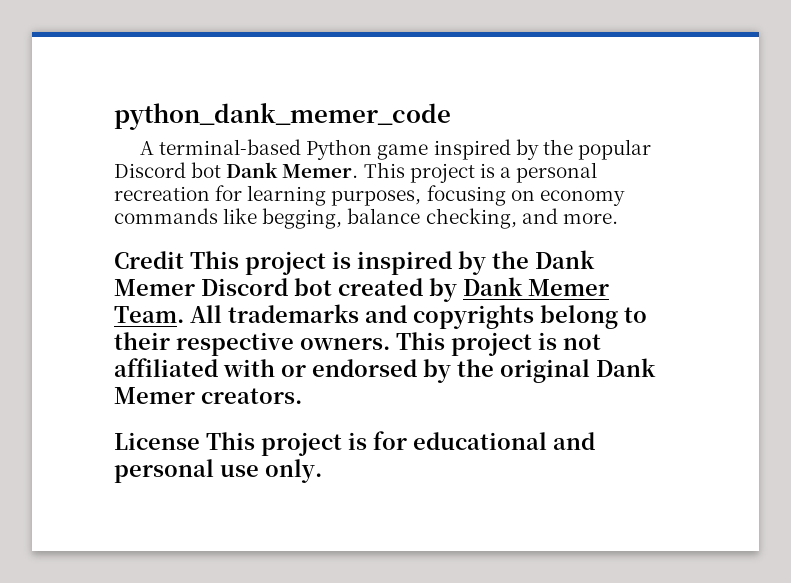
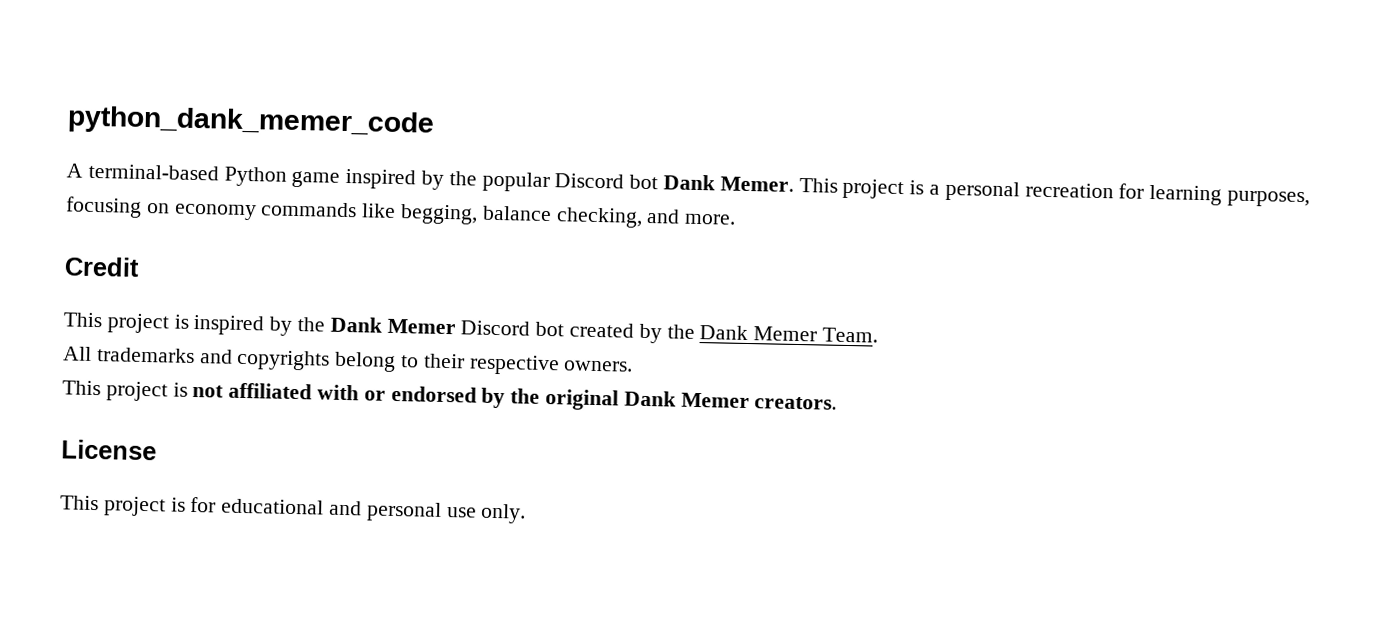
(184, 260) none -> (140, 266) //
(457, 290) none -> [666,324,695,339] the
(184, 314) none -> (879, 335) //
(390, 344) none -> (634, 366) //
(200, 441) none -> (157, 450) //

